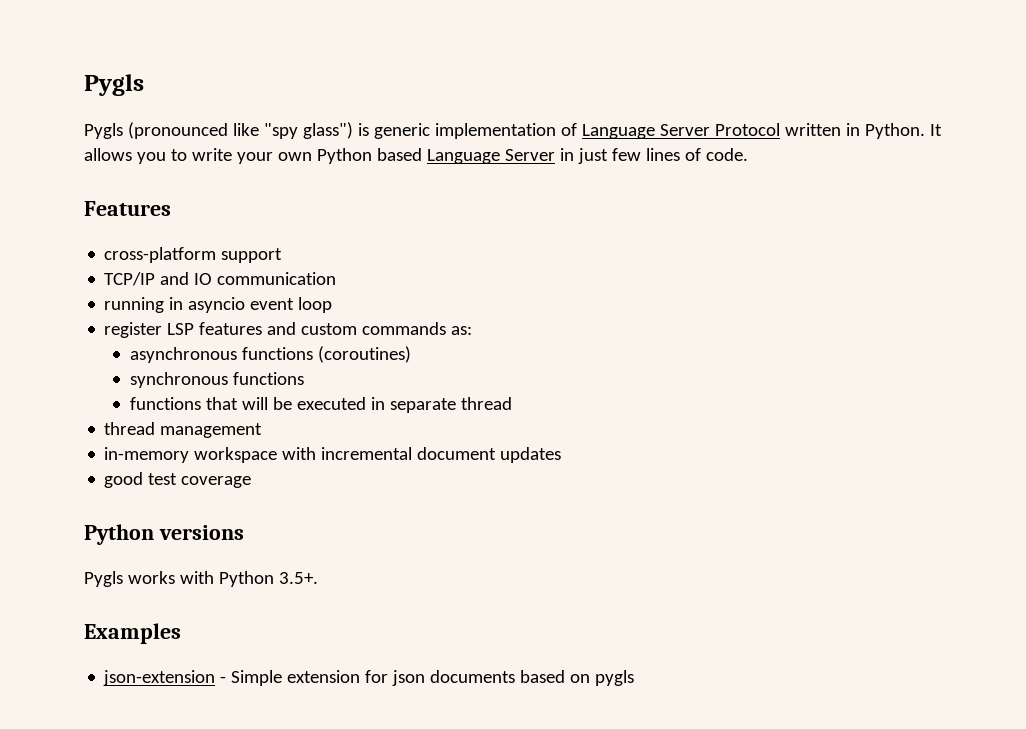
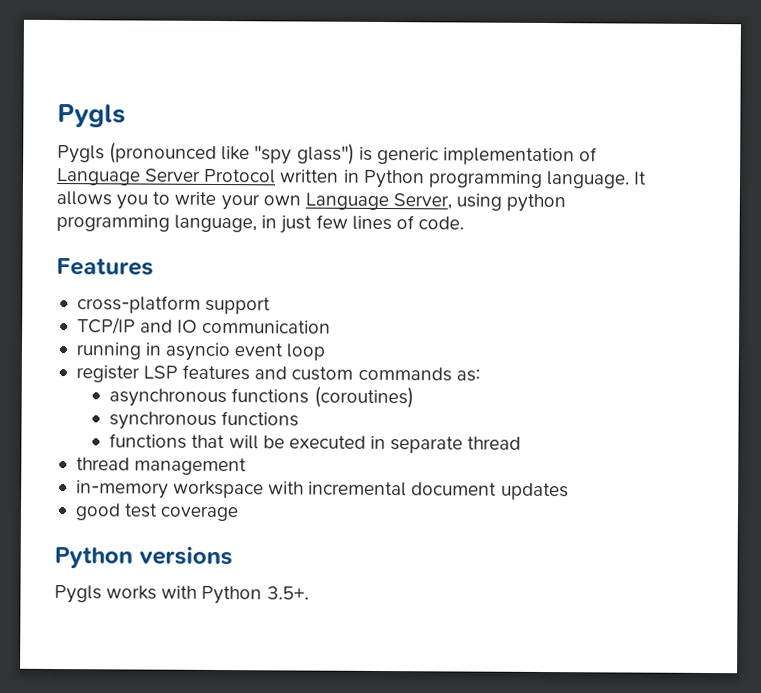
[864,123,925,139] Python. -> [362,169,630,189] Python programming language.
[316,148,555,164] Python based Language Server -> [304,192,567,213] [56,214,258,233] Language Server, using python programming language,
[84,623,181,644] [103,670,635,686] // Examples // json-extension - Simple extension for json documents based on pygls -> (309, 593) none

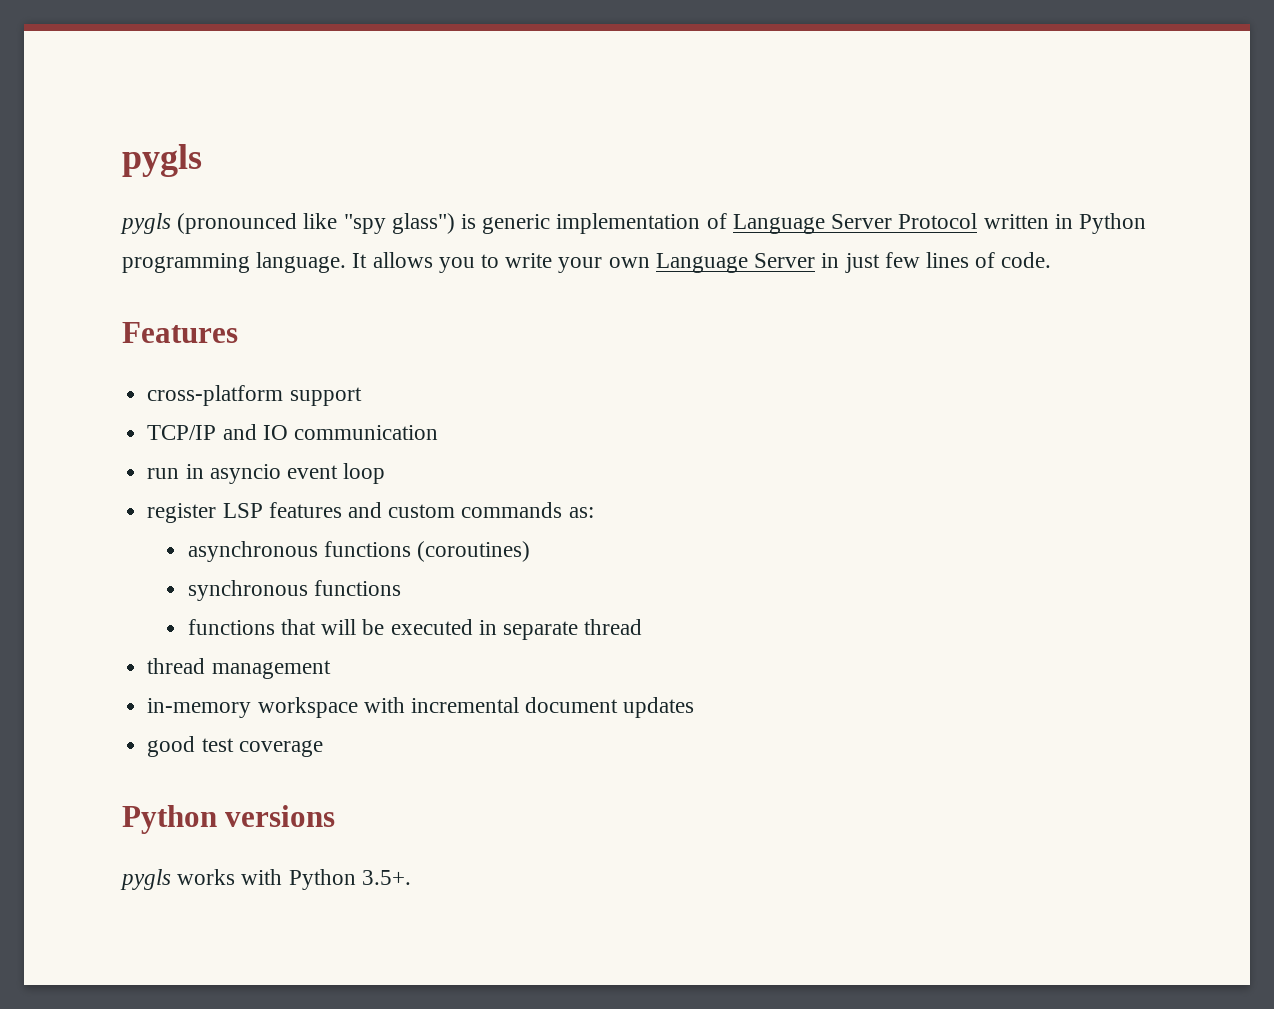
[57,104,126,128] [57,145,105,164] Pygls // Pygls -> [122,144,202,177] [120,213,171,234] pygls // pygls
[392,193,567,213] [56,214,258,233] Server, using python programming language, -> [754,253,816,268] Server
[75,342,142,360] running -> [147,468,180,479] run
[54,585,102,604] Pygls -> [120,869,171,890] pygls

